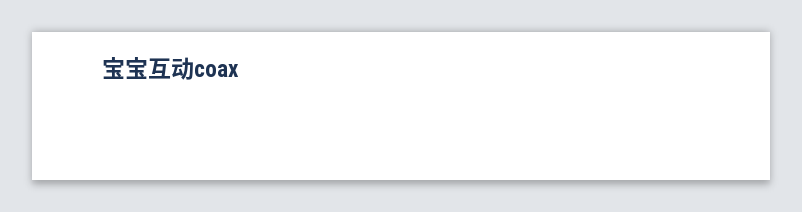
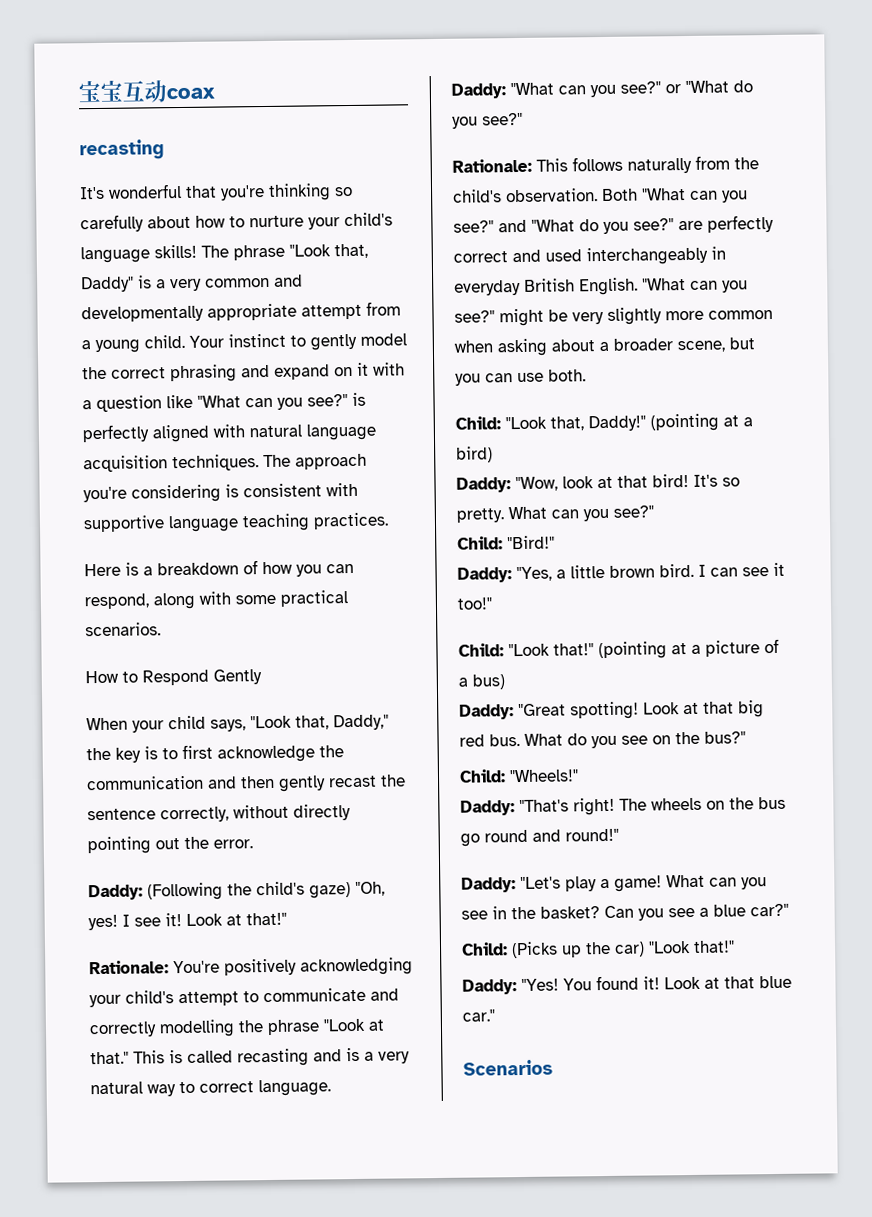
(239, 70) none -> [79,139,164,161] [79,183,353,201] [80,212,393,233] [80,243,368,264] [81,274,303,293] [81,301,401,323] [81,333,407,354] [82,362,405,383] [82,392,366,413] [82,423,376,443] [83,453,367,473] [83,482,358,503] [83,512,389,533] [84,560,354,577] [84,590,348,610] [85,622,161,637] [85,669,262,686] [86,714,389,733] [86,744,344,763] [86,774,406,792] [87,804,351,823] [87,836,253,855] [88,881,385,901] [88,912,287,931] [89,957,413,976] [89,987,399,1008] [89,1018,385,1038] [90,1047,410,1067] [90,1079,331,1097] [451,80,753,99] [452,112,523,129] [452,155,759,174] [453,188,748,203] [453,214,774,234] [453,246,726,266] [454,277,748,296] [454,307,773,327] [454,337,755,357] [455,369,586,386] [455,413,753,432] [456,446,493,463] [456,473,740,493] [456,505,654,523] [457,535,555,550] [457,562,785,583] [457,597,493,610] [458,638,779,660] [458,674,505,690] [459,700,764,720] [459,731,746,749] [459,769,579,783] [460,796,786,816] [460,828,619,847] [461,874,767,893] [461,903,789,921] [461,940,735,959] [462,975,792,995] [462,1009,495,1022] [463,1059,553,1076] // recasting // It's wonderful that you're thinking so carefully about how to nurture your child's language skills! The phrase "Look that, Daddy" is a very common and developmentally appropriate attempt from a young child. Your instinct to gently model the correct phrasing and expand on it with a question like "What can you see?" is perfectly aligned with natural language acquisition techniques. The approach you're considering is consistent with supportive language teaching practices. // Here is a breakdown of how you can respond, along with some practical scenarios. // How to Respond Gently // When your child says, "Look that, Daddy," the key is to first acknowledge the communication and then gently recast the sentence correctly, without directly pointing out the error. // Daddy: (Following the child's gaze) "Oh, yes! I see it! Look at that!" // Rationale: You're positively acknowledging your child's attempt to communicate and correctly modelling the phrase "Look at that." This is called recasting and is a very natural way to correct language. // Daddy: "What can you see?" or "What do you see?" // Rationale: This follows naturally from the child's observation. Both "What can you see?" and "What do you see?" are perfectly correct and used interchangeably in everyday British English. "What can you see?" might be very slightly more common when asking about a broader scene, but you can use both. // Child: "Look that, Daddy!" (pointing at a bird) // Daddy: "Wow, look at that bird! It's so pretty. What can you see?" // Child: "Bird!" // Daddy: "Yes, a little brown bird. I can see it too!" // Child: "Look that!" (pointing at a picture of a bus) // Daddy: "Great spotting! Look at that big red bus. What do you see on the bus?" // Child: "Wheels!" // Daddy: "That's right! The wheels on the bus go round and round!" // Daddy: "Let's play a game! What can you see in the basket? Can you see a blue car?" // Child: (Picks up the car) "Look that!" // Daddy: "Yes! You found it! Look at that blue car." // Scenarios

